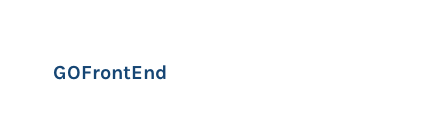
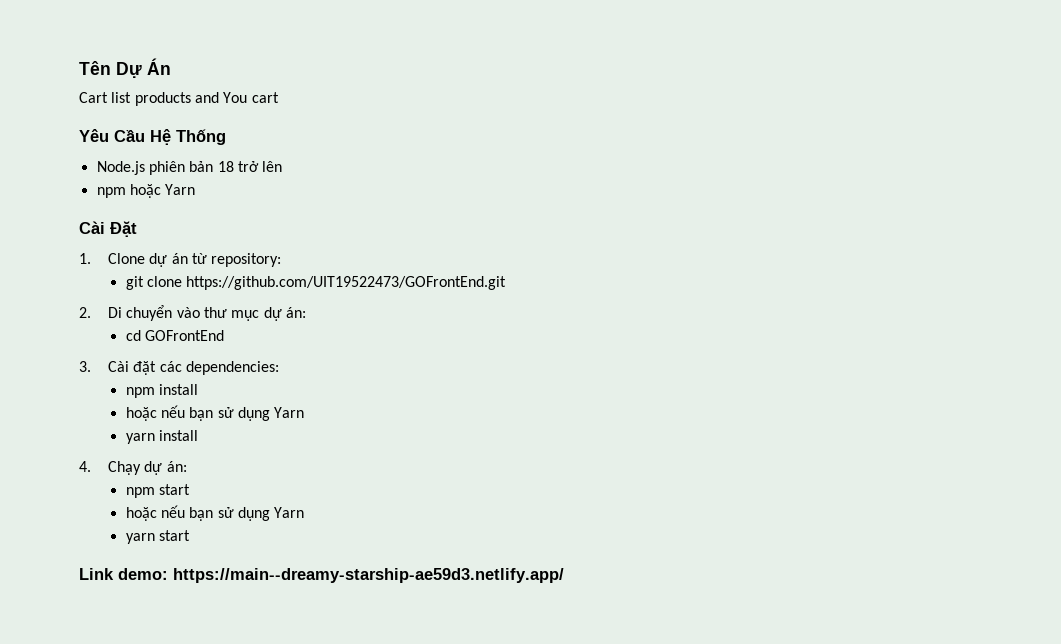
[53,65,167,80] GOFrontEnd -> [79,58,171,78] [79,92,279,106] [79,129,226,145] [96,161,283,175] [96,184,196,198] [79,221,137,237] [79,253,282,267] [125,276,507,290] [79,305,306,321] [125,330,224,341] [79,361,279,375] [125,384,198,398] [125,405,305,421] [125,430,198,444] [79,461,187,475] [125,484,190,498] [125,505,305,521] [125,530,190,544] [79,568,564,583] Tên Dự Án // Cart list products and You cart // Yêu Cầu Hệ Thống // Node.js phiên bản 18 trở lên // npm hoặc Yarn // Cài Đặt // 1. Clone dự án từ repository: // git clone https://github.com/UIT19522473/GOFrontEnd.git // 2. Di chuyển vào thư mục dự án: // cd GOFrontEnd // 3. Cài đặt các dependencies: // npm install // hoặc nếu bạn sử dụng Yarn // yarn install // 4. Chạy dự án: // npm start // hoặc nếu bạn sử dụng Yarn // yarn start // Link demo: https://main--dreamy-starship-ae59d3.netlify.app/

